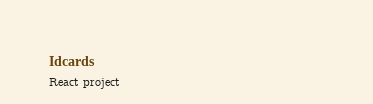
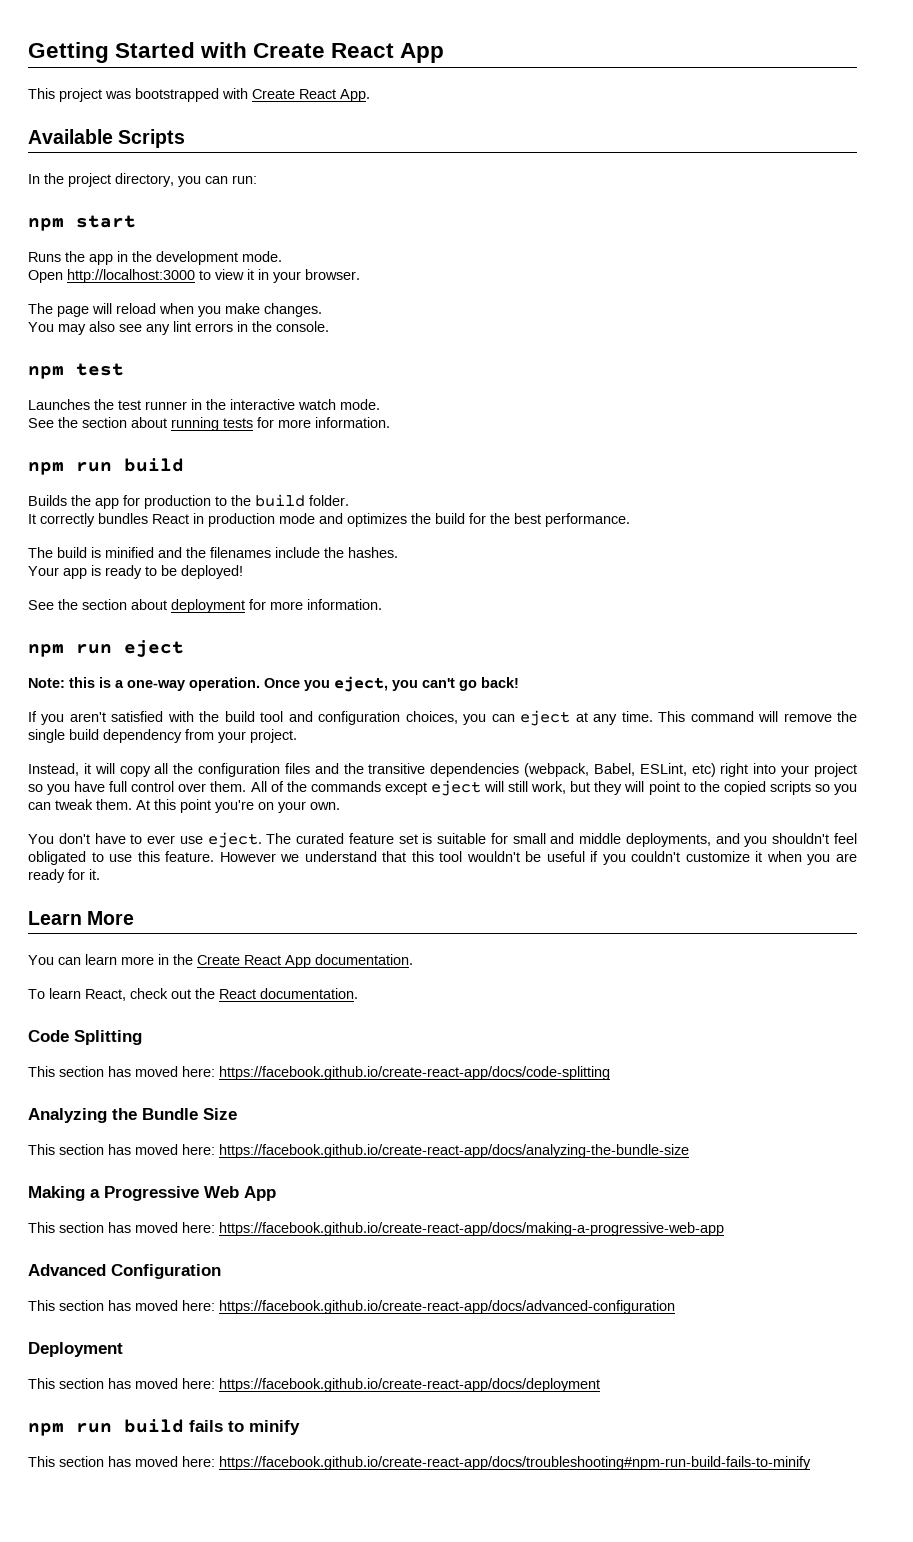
[49,56,95,66] [49,78,120,89] Idcards // React project -> [28,42,445,63] [28,88,370,102] [28,129,186,148] [28,173,257,187] [28,215,136,231] [28,251,282,265] [28,269,360,283] [28,303,322,317] [28,321,329,335] [28,363,124,379] [28,399,380,410] [28,417,390,431] [28,458,184,475] [28,494,349,509] [28,513,630,527] [28,547,398,558] [28,565,243,579] [28,599,382,613] [28,640,184,657] [28,676,519,692] [28,710,858,726] [28,729,297,743] [28,763,858,777] [28,780,858,796] [28,799,340,813] [28,832,858,848] [28,851,857,865] [28,869,100,883] [28,911,135,925] [28,954,413,968] [28,988,358,1001] [28,1030,142,1045] [28,1066,610,1080] [28,1108,237,1123] [28,1144,689,1158] [28,1186,276,1201] [28,1222,724,1236] [28,1264,221,1279] [28,1300,675,1314] [28,1342,123,1357] [28,1378,600,1392] [28,1419,300,1436] [28,1456,811,1470] Getting Started with Create React App // This project was bootstrapped with Create React App. // Available Scripts // In the project directory, you can run: // npm start // Runs the app in the development mode. // Open http://localhost:3000 to view it in your browser. // The page will reload when you make changes. // You may also see any lint errors in the console. // npm test // Launches the test runner in the interactive watch mode. // See the section about running tests for more information. // npm run build // Builds the app for production to the build folder. // It correctly bundles React in production mode and optimizes the build for the best performance. // The build is minified and the filenames include the hashes. // Your app is ready to be deployed! // See the section about deployment for more information. // npm run eject // Note: this is a one-way operation. Once you eject, you can't go back! // If you aren't satisfied with the build tool and configuration choices, you can eject at any time. This command will remove the single build dependency from your project. // Instead, it will copy all the configuration files and the transitive dependencies (webpack, Babel, ESLint, etc) right into your project so you have full control over them. All of the commands except eject will still work, but they will point to the copied scripts so you can tweak them. At this point you're on your own. // You don't have to ever use eject. The curated feature set is suitable for small and middle deployments, and you shouldn't feel obligated to use this feature. However we understand that this tool wouldn't be useful if you couldn't customize it when you are ready for it. // Learn More // You can learn more in the Create React App documentation. // To learn React, check out the React documentation. // Code Splitting // This section has moved here: https://facebook.github.io/create-react-app/docs/code-splitting // Analyzing the Bundle Size // This section has moved here: https://facebook.github.io/create-react-app/docs/analyzing-the-bundle-size // Making a Progressive Web App // This section has moved here: https://facebook.github.io/create-react-app/docs/making-a-progressive-web-app // Advanced Configuration // This section has moved here: https://facebook.github.io/create-react-app/docs/advanced-configuration // Deployment // This section has moved here: https://facebook.github.io/create-react-app/docs/deployment // npm run build fails to minify // This section has moved here: https://facebook.github.io/create-react-app/docs/troubleshooting#npm-run-build-fails-to-minify

